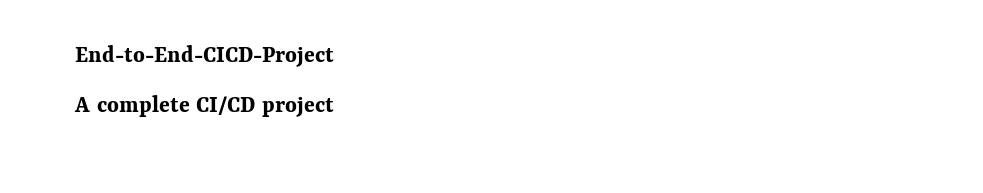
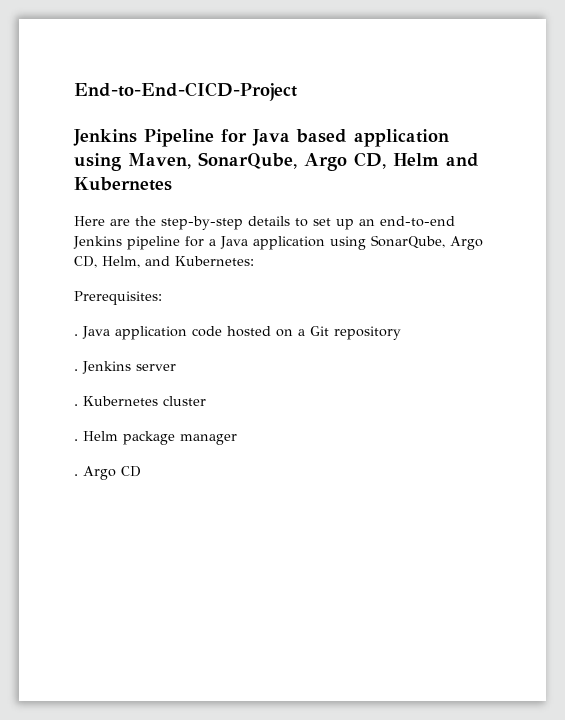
[74,95,334,117] A complete CI/CD project -> [73,129,449,147] [74,152,479,171] [74,177,172,191] [74,216,455,230] [73,235,483,250] [74,256,254,268] [74,291,162,305] [74,326,401,340] [74,361,176,374] [74,396,206,406] [74,431,237,445] [74,466,141,480] Jenkins Pipeline for Java based application using Maven, SonarQube, Argo CD, Helm and Kubernetes // Here are the step-by-step details to set up an end-to-end Jenkins pipeline for a Java application using SonarQube, Argo CD, Helm, and Kubernetes: // Prerequisites: // . Java application code hosted on a Git repository // . Jenkins server // . Kubernetes cluster // . Helm package manager // . Argo CD

